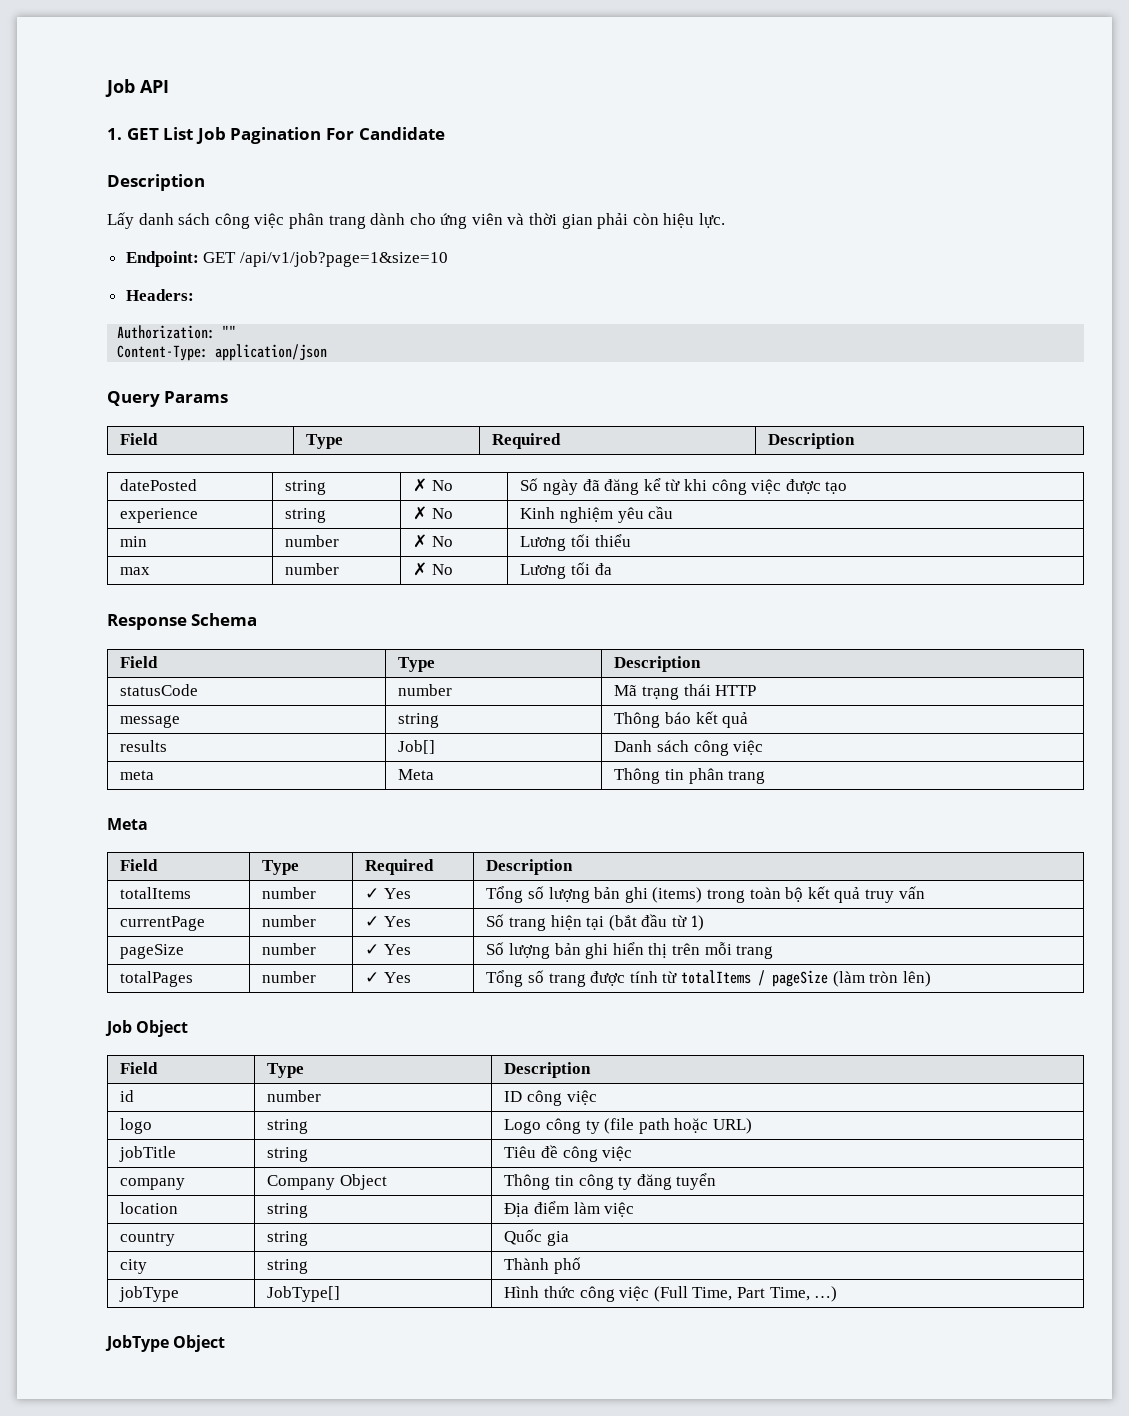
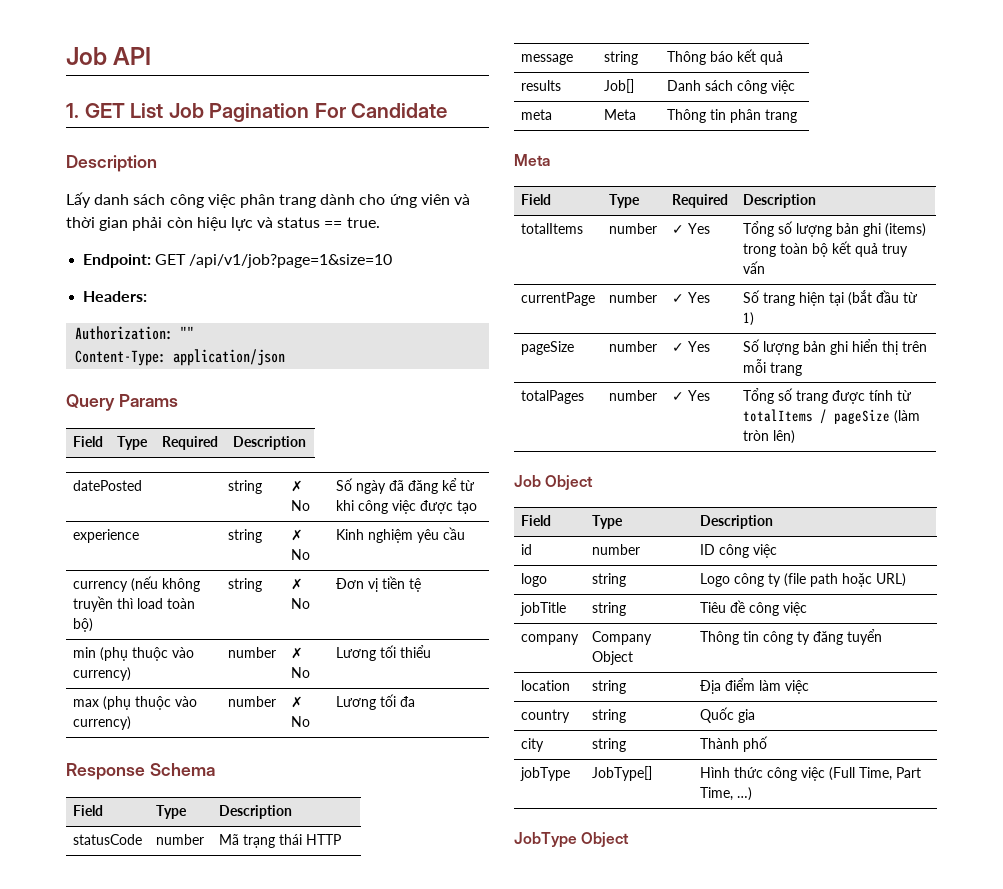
[699,213,726,228] lực. -> [230,217,380,231] lực và status == true.
[120,536,148,547] min -> [72,576,200,592] [72,596,195,612] [72,618,93,632] [227,578,262,592] [290,578,303,590] [290,598,310,609] [335,576,421,592] [72,647,194,661] [72,667,131,681] currency (nếu không truyền thì load toàn bộ) | string | ✗ No | Đơn vị tiền tệ // min (phụ thuộc vào currency)
(151, 571) none -> [102,696,197,710] [72,716,131,730] (phụ thuộc vào currency)

